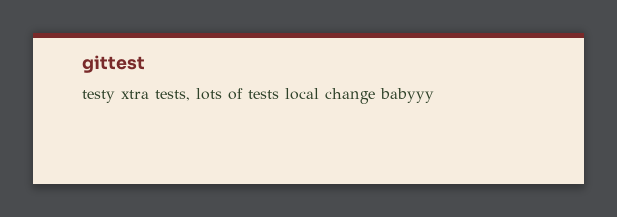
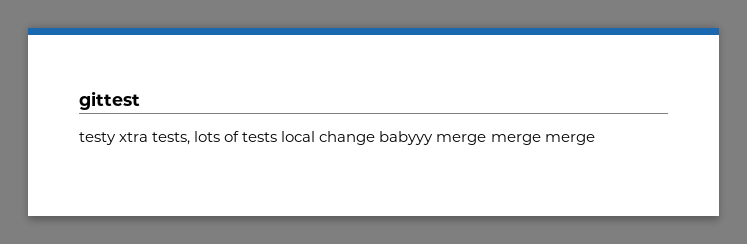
(434, 95) none -> [436,134,595,145] merge merge merge

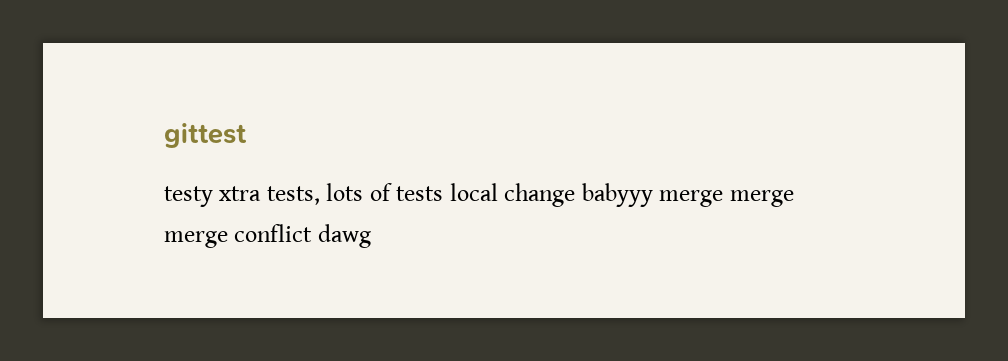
(595, 139) none -> [234,224,371,248] conflict dawg

